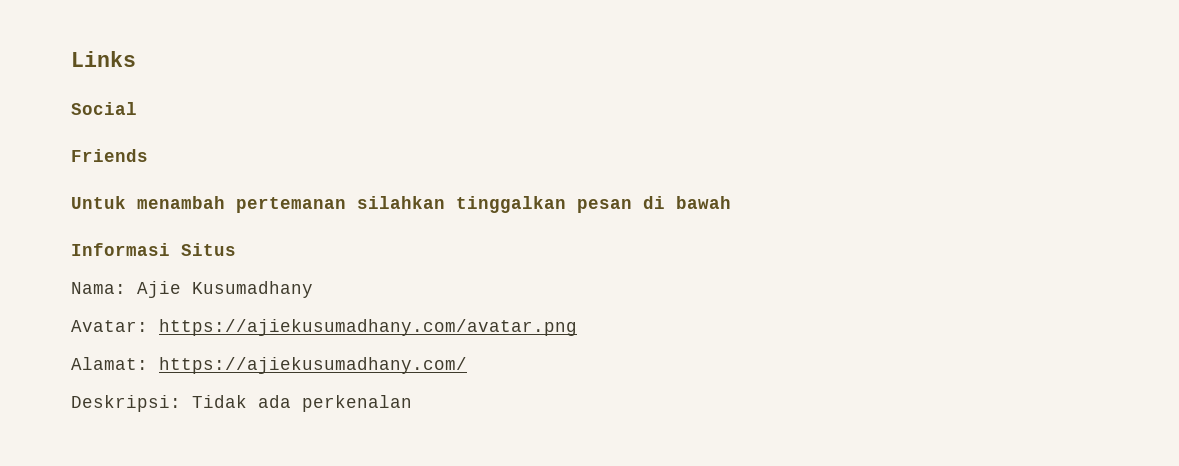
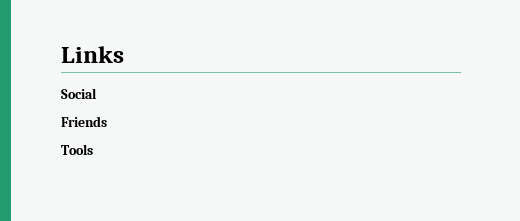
[71,196,731,213] [71,243,236,256] [71,281,313,298] [71,319,577,336] [71,357,467,374] [71,395,412,412] Untuk menambah pertemanan silahkan tinggalkan pesan di bawah // Informasi Situs // Nama: Ajie Kusumadhany // Avatar: https://ajiekusumadhany.com/avatar.png // Alamat: https://ajiekusumadhany.com/ // Deskripsi: Tidak ada perkenalan -> [61,144,93,155] Tools

